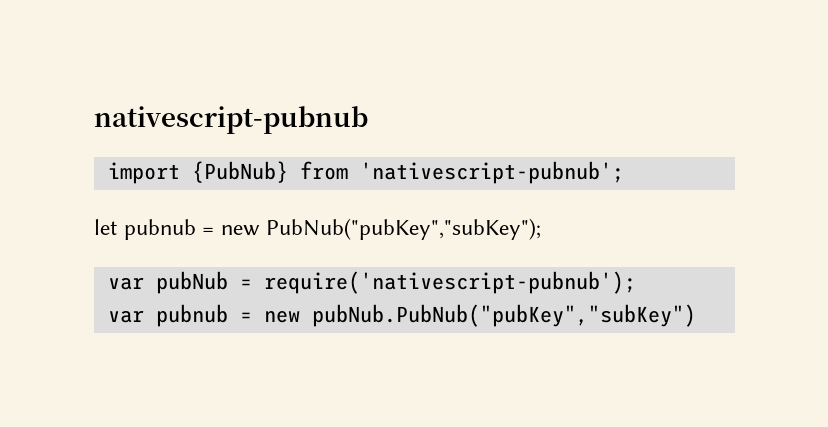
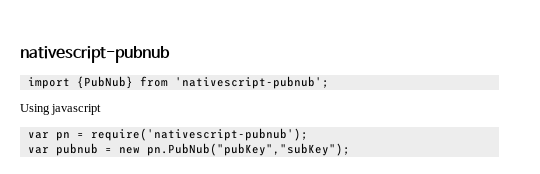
[94,218,541,240] [107,271,228,294] let pubnub = new PubNub("pubKey","subKey"); // var pubNub -> [20,104,102,115] [27,132,70,141] Using javascript // var pn
[311,304,696,327] pubNub.PubNub("pubKey","subKey") -> [146,143,350,156] pn.PubNub("pubKey","subKey");

